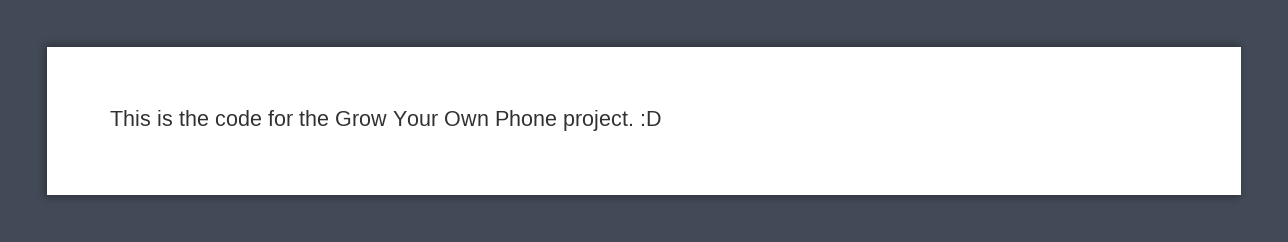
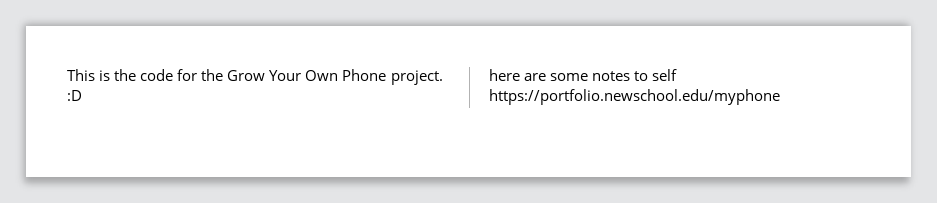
(662, 118) none -> [489,69,678,81] [489,89,780,105] // here are some notes to self https://portfolio.newschool.edu/myphone

